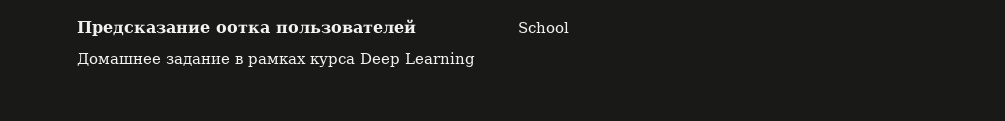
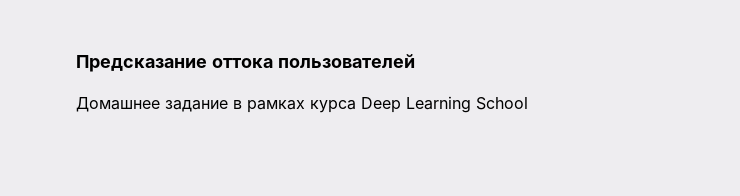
[216,24,270,33] оотка -> [211,58,273,68] оттока

